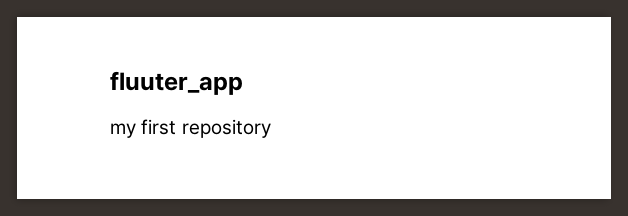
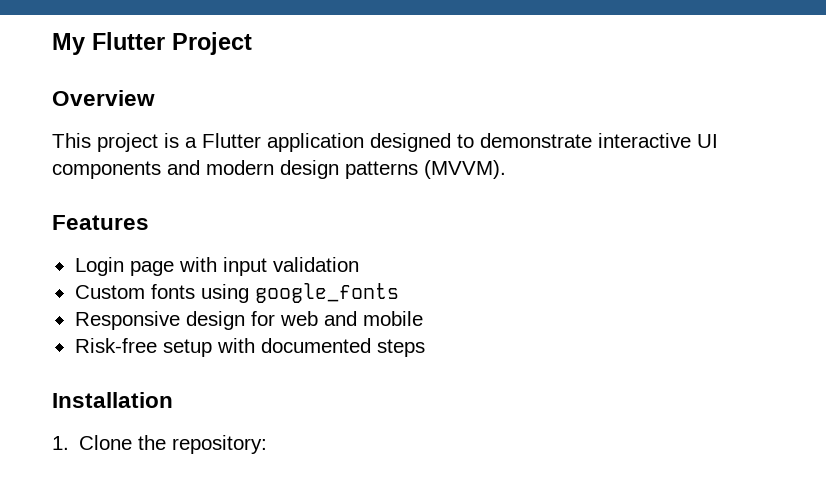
[110,71,243,95] [110,119,271,138] fluuter_app // my first repository -> [52,32,252,55] [52,90,155,106] [52,133,718,152] [52,160,506,179] [52,215,149,230] [74,257,359,276] [74,283,399,303] [74,311,423,330] [74,338,425,357] [52,392,173,408] [52,435,268,454] My Flutter Project // Overview // This project is a Flutter application designed to demonstrate interactive UI components and modern design patterns (MVVM). // Features // Login page with input validation // Custom fonts using google_fonts // Responsive design for web and mobile // Risk-free setup with documented steps // Installation // 1. Clone the repository:

